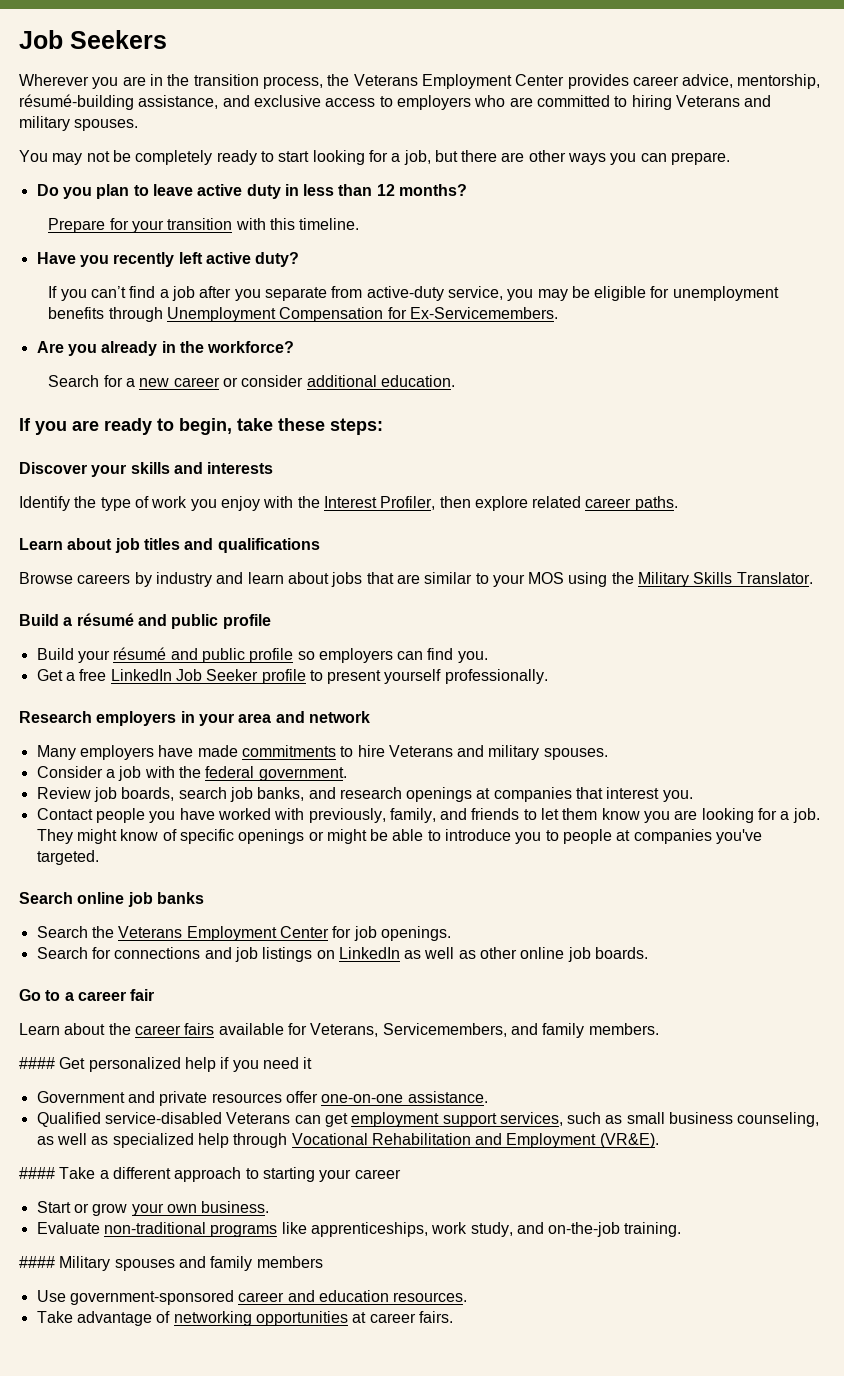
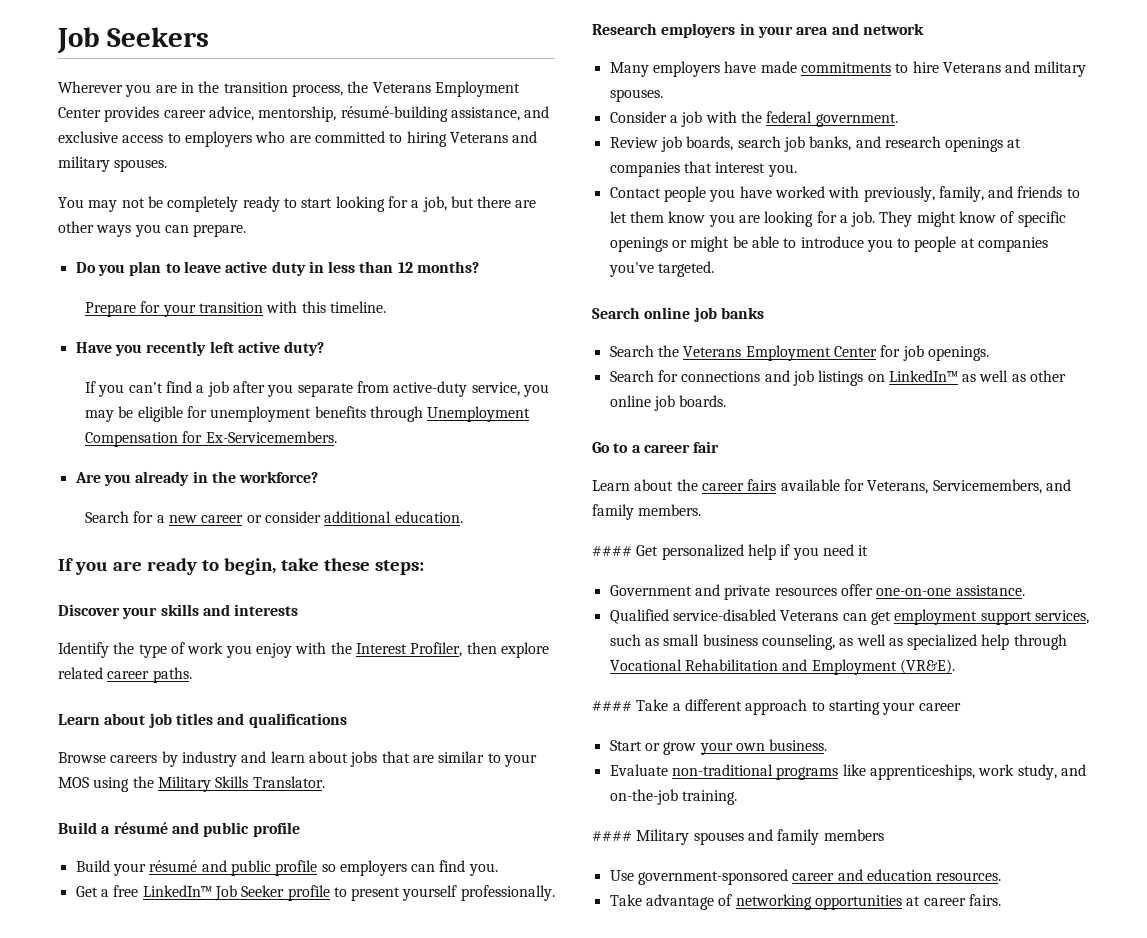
[110,669,172,681] LinkedIn -> [142,885,212,897] LinkedIn™
[338,947,400,959] LinkedIn -> [888,370,958,382] LinkedIn™

